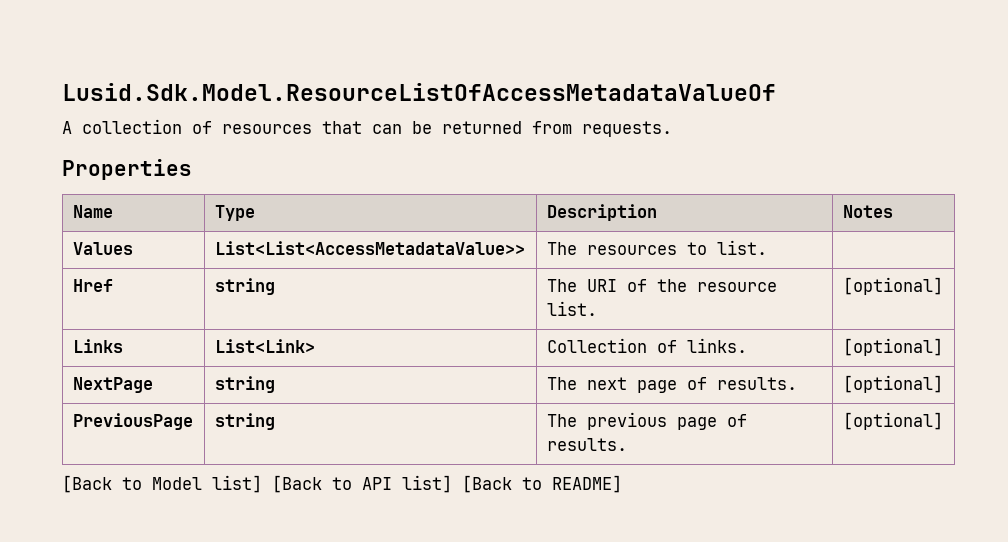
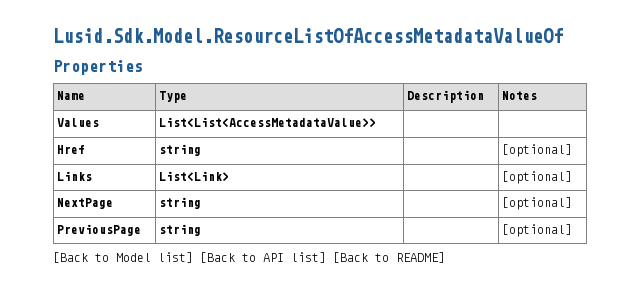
[62,119,672,137] // A collection of resources that can be returned from requests. -> (563, 35) none
[546,240,767,255] [72,279,113,292] [214,278,275,295] [546,279,777,292] [546,301,597,316] The resources to list. | // Href | string | The URI of the resource list. -> [57,145,86,154] [159,144,202,156] | // Href | string |
[546,338,747,353] Collection of links. -> (230, 176) none
[546,377,797,393] [842,375,943,393] [72,413,193,430] [214,413,275,430] [546,412,747,430] [546,438,627,451] The next page of results. | [optional] // PreviousPage | string | The previous page of results. -> [502,197,573,210] [57,224,142,236] [159,224,202,236] | [optional] // PreviousPage | string |

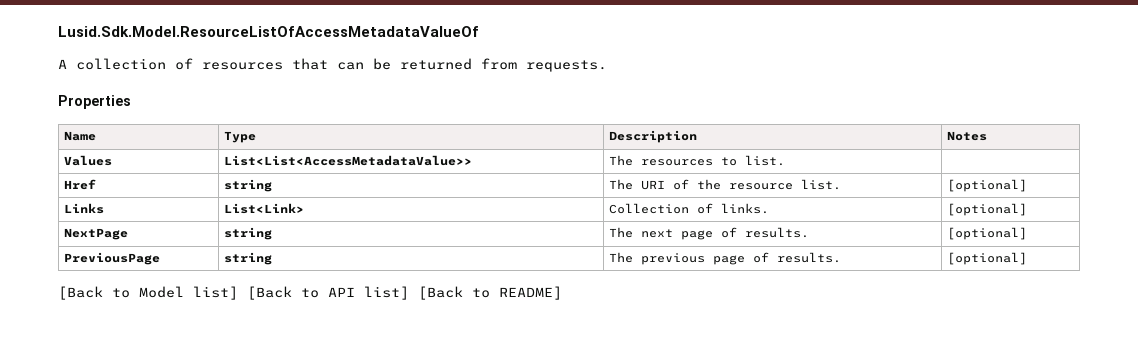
(563, 35) none -> [58,58,607,72] // A collection of resources that can be returned from requests.
[57,145,86,154] [159,144,202,156] | // Href | string | -> [608,155,785,166] [63,179,96,190] [223,179,272,192] [608,179,841,190] The resources to list. | // Href | string | The URI of the resource list.
(230, 176) none -> [608,203,769,214] Collection of links.
[502,197,573,210] [57,224,142,236] [159,224,202,236] | [optional] // PreviousPage | string | -> [608,227,809,240] [946,227,1027,240] [63,252,160,265] [223,252,272,265] [608,252,841,265] The next page of results. | [optional] // PreviousPage | string | The previous page of results.

